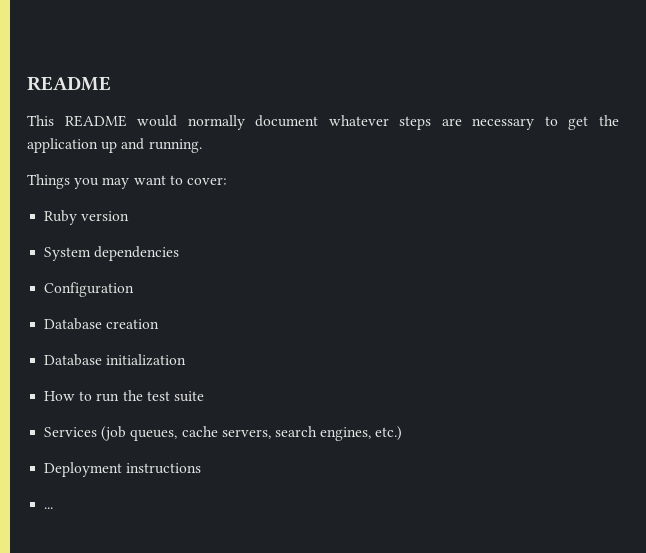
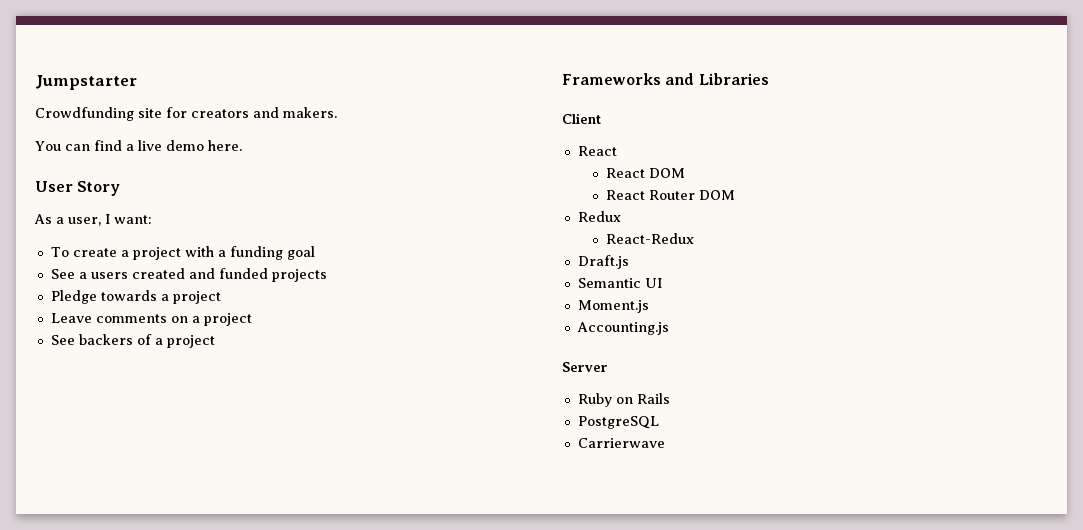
[27,76,111,91] [27,115,619,130] [27,138,202,153] [27,174,227,189] [44,210,130,225] [44,246,180,261] [44,282,135,297] [44,318,160,330] [44,354,187,366] [44,390,204,402] [44,426,403,441] [44,462,202,477] [44,507,54,509] README // This README would normally document whatever steps are necessary to get the application up and running. // Things you may want to cover: // Ruby version // System dependencies // Configuration // Database creation // Database initialization // How to run the test suite // Services (job queues, cache servers, search engines, etc.) // Deployment instructions // ... -> [35,75,137,90] [35,107,337,121] [35,140,242,151] [35,181,121,196] [34,214,152,226] [50,246,315,260] [50,268,327,282] [50,290,221,304] [50,313,252,326] [50,334,215,348] [562,73,769,85] [562,113,601,124] [577,146,617,156] [605,168,685,178] [605,190,735,200] [577,211,621,222] [605,233,694,244] [577,255,629,269] [577,278,662,288] [577,300,649,313] [576,322,669,335] [562,362,608,372] [577,393,670,407] [577,416,659,429] [577,438,665,448] Jumpstarter // Crowdfunding site for creators and makers. // You can find a live demo here. // User Story // As a user, I want: // To create a project with a funding goal // See a users created and funded projects // Pledge towards a project // Leave comments on a project // See backers of a project // Frameworks and Libraries // Client // React // React DOM // React Router DOM // Redux // React-Redux // Draft.js // Semantic UI // Moment.js // Accounting.js // Server // Ruby on Rails // PostgreSQL // Carrierwave

